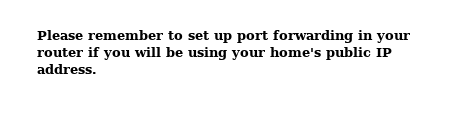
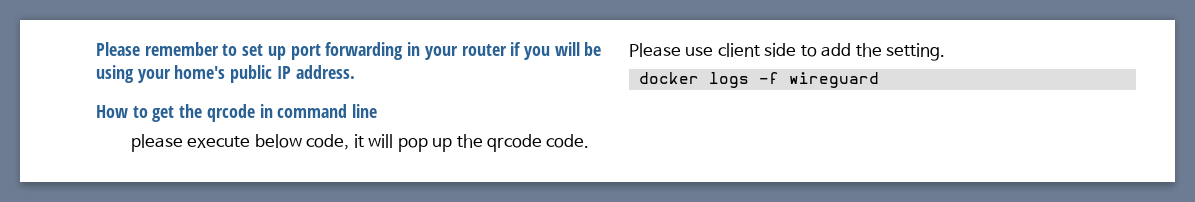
(97, 69) none -> [96,104,378,122] [130,134,590,152] [629,43,946,61] [638,72,879,88] // How to get the qrcode in command line // please execute below code, it will pop up the qrcode code. Please use client side to add the setting. // docker logs -f wireguard

